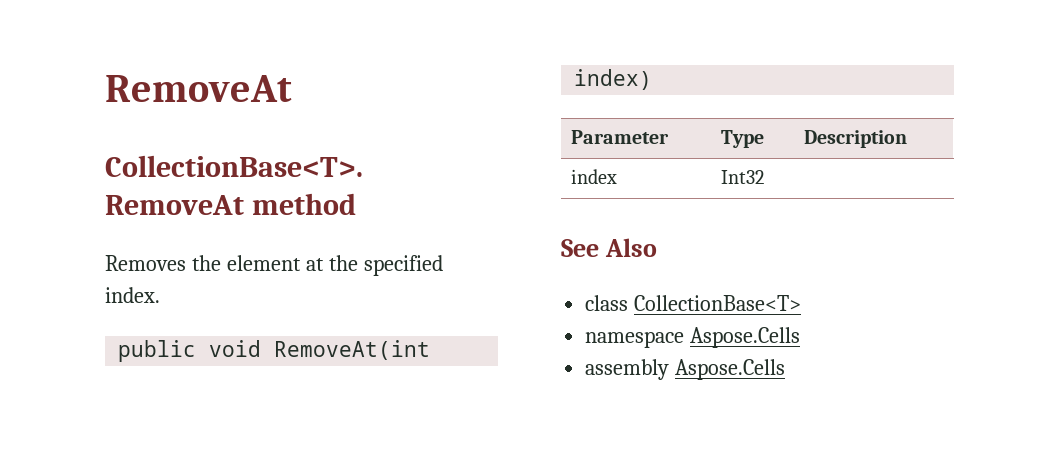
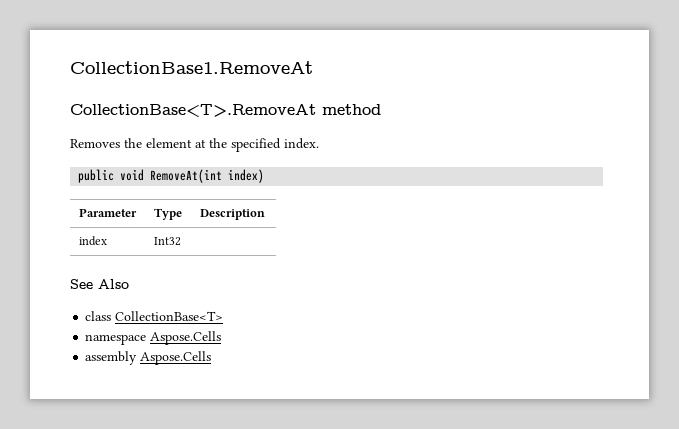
[105,75,292,102] RemoveAt -> [70,61,313,74] CollectionBase1.RemoveAt

